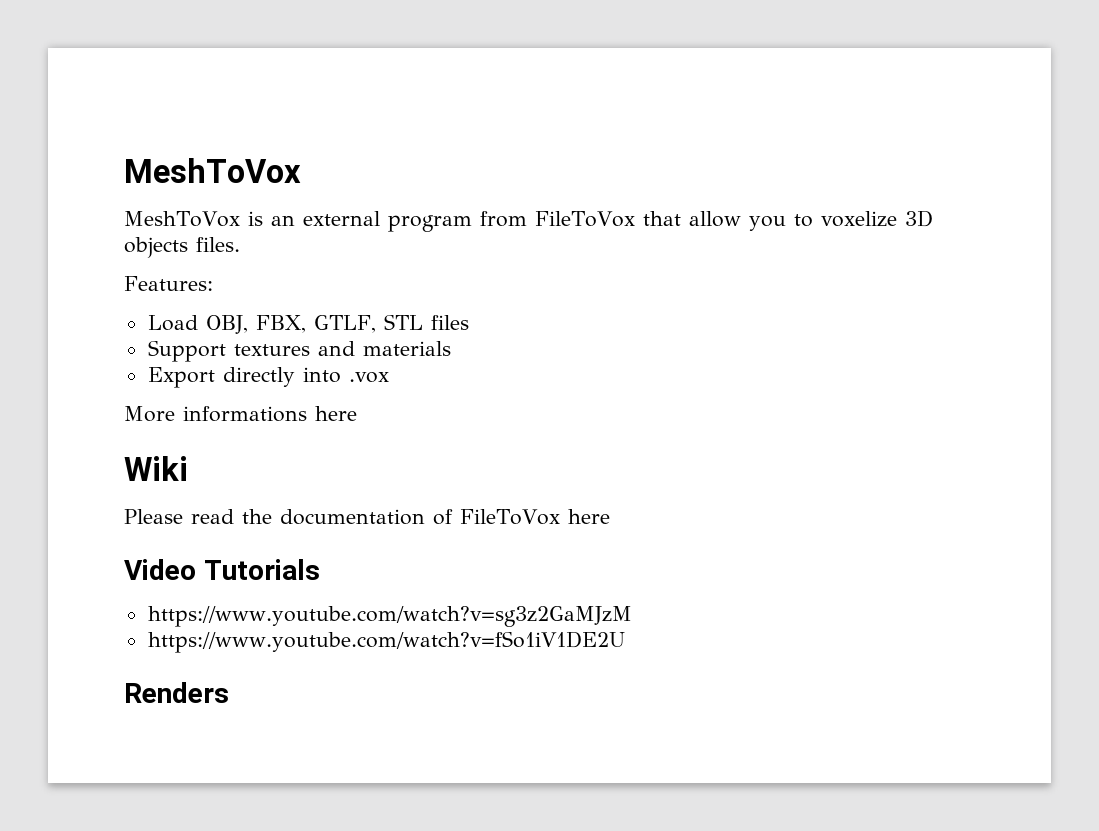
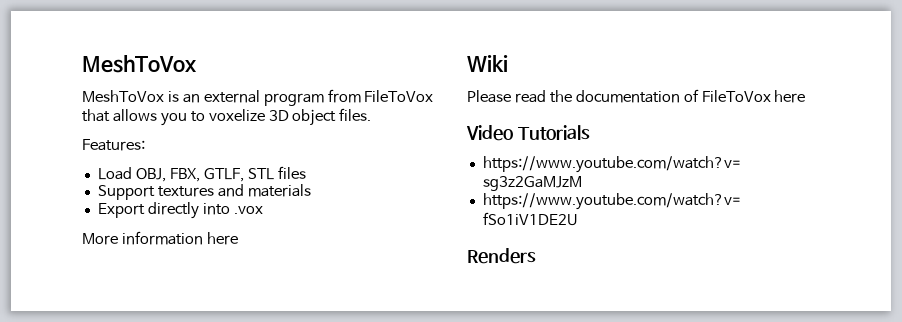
[688,211,741,227] allow -> [112,109,157,122] allows
[124,237,188,258] objects -> [292,109,337,126] object
[183,406,307,422] informations -> [121,231,203,245] information

